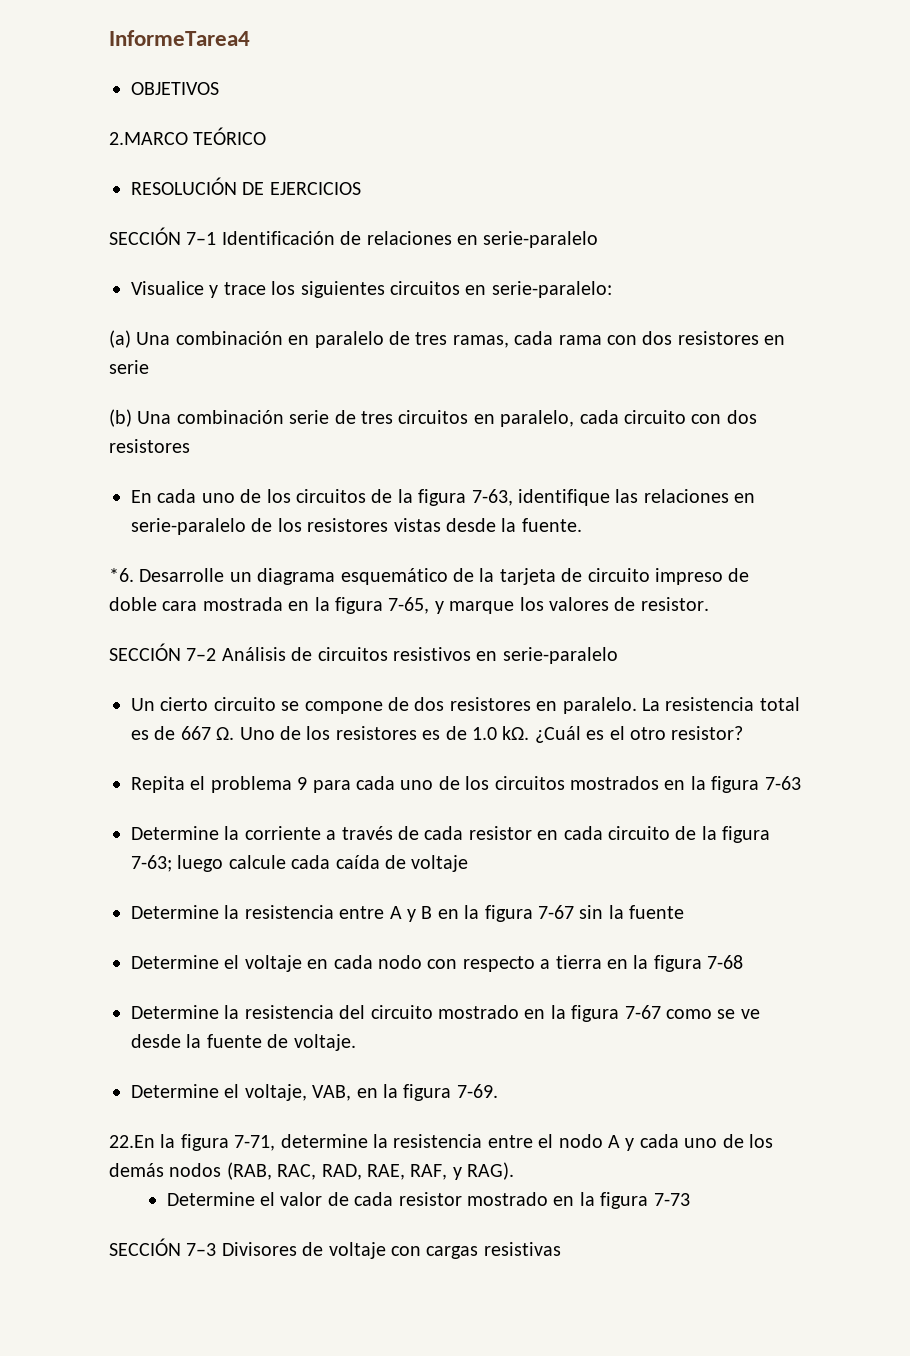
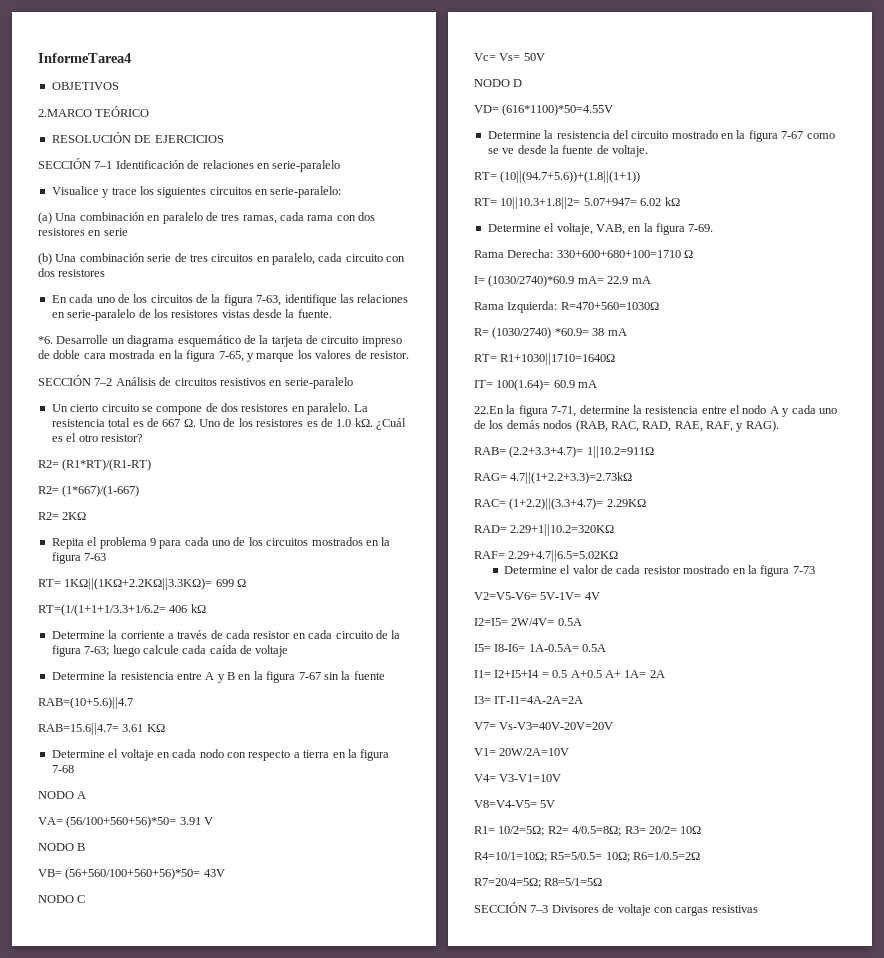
(744, 733) none -> [38,459,152,471] [38,485,140,497] [38,512,87,520] // R2= (R1*RT)/(R1-RT) // R2= (1*667)/(1-667) // R2= 2KΩ
(801, 783) none -> [38,578,247,590] [38,604,206,616] // RT= 1KΩ||(1KΩ+2.2KΩ||3.3KΩ)= 699 Ω // RT=(1/(1+1+1/3.3+1/6.2= 406 kΩ
(685, 912) none -> [38,697,133,709] [38,723,165,735] // RAB=(10+5.6)||4.7 // RAB=15.6||4.7= 3.61 KΩ
(744, 962) none -> [38,791,87,799] [38,816,214,828] [38,843,86,851] [38,868,225,880] [38,895,86,903] [474,53,545,61] [474,79,523,87] [474,104,614,116] // NODO A // VA= (56/100+560+56)*50= 3.91 V // NODO B // VB= (56+560/100+560+56)*50= 43V // NODO C // Vc= Vs= 50V // NODO D // VD= (616*1100)*50=4.55V
(356, 1042) none -> [474,171,641,183] [474,197,680,209] // RT= (10||(94.7+5.6))+(1.8||(1+1)) // RT= 10||10.3+1.8||2= 5.07+947= 6.02 kΩ
(498, 1091) none -> [474,249,694,258] [474,275,651,287] [474,301,659,313] [474,327,627,339] [474,353,616,365] [474,379,598,391] // Rama Derecha: 330+600+680+100=1710 Ω // I= (1030/2740)*60.9 mA= 22.9 mA // Rama Izquierda: R=470+560=1030Ω // R= (1030/2740) *60.9= 38 mA // RT= R1+1030||1710=1640Ω // IT= 100(1.64)= 60.9 mA
(515, 1171) none -> [474,446,654,458] [474,472,633,484] [474,498,646,510] [474,524,615,536] [474,550,619,562] // RAB= (2.2+3.3+4.7)= 1||10.2=911Ω // RAG= 4.7||(1+2.2+3.3)=2.73kΩ // RAC= (1+2.2)||(3.3+4.7)= 2.29KΩ // RAD= 2.29+1||10.2=320KΩ // RAF= 2.29+4.7||6.5=5.02KΩ
(690, 1199) none -> [474,592,600,600] [474,618,582,626] [474,644,607,652] [474,670,665,678] [474,696,584,704] [474,722,614,730] [474,748,570,756] [474,774,562,782] [474,800,556,808] [474,826,702,836] [474,852,701,862] [474,878,603,888] // V2=V5-V6= 5V-1V= 4V // I2=I5= 2W/4V= 0.5A // I5= I8-I6= 1A-0.5A= 0.5A // I1= I2+I5+I4 = 0.5 A+0.5 A+ 1A= 2A // I3= IT-I1=4A-2A=2A // V7= Vs-V3=40V-20V=20V // V1= 20W/2A=10V // V4= V3-V1=10V // V8=V4-V5= 5V // R1= 10/2=5Ω; R2= 4/0.5=8Ω; R3= 20/2= 10Ω // R4=10/1=10Ω; R5=5/0.5= 10Ω; R6=1/0.5=2Ω // R7=20/4=5Ω; R8=5/1=5Ω

